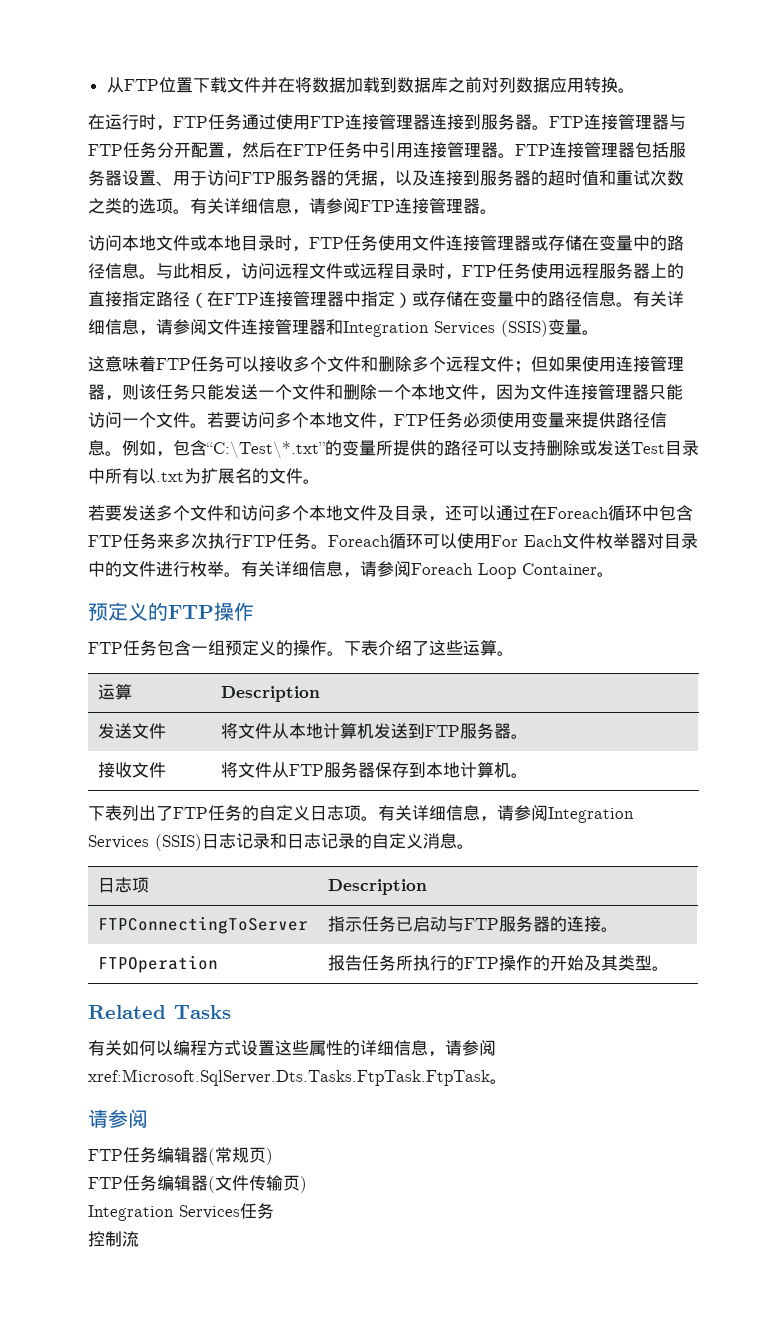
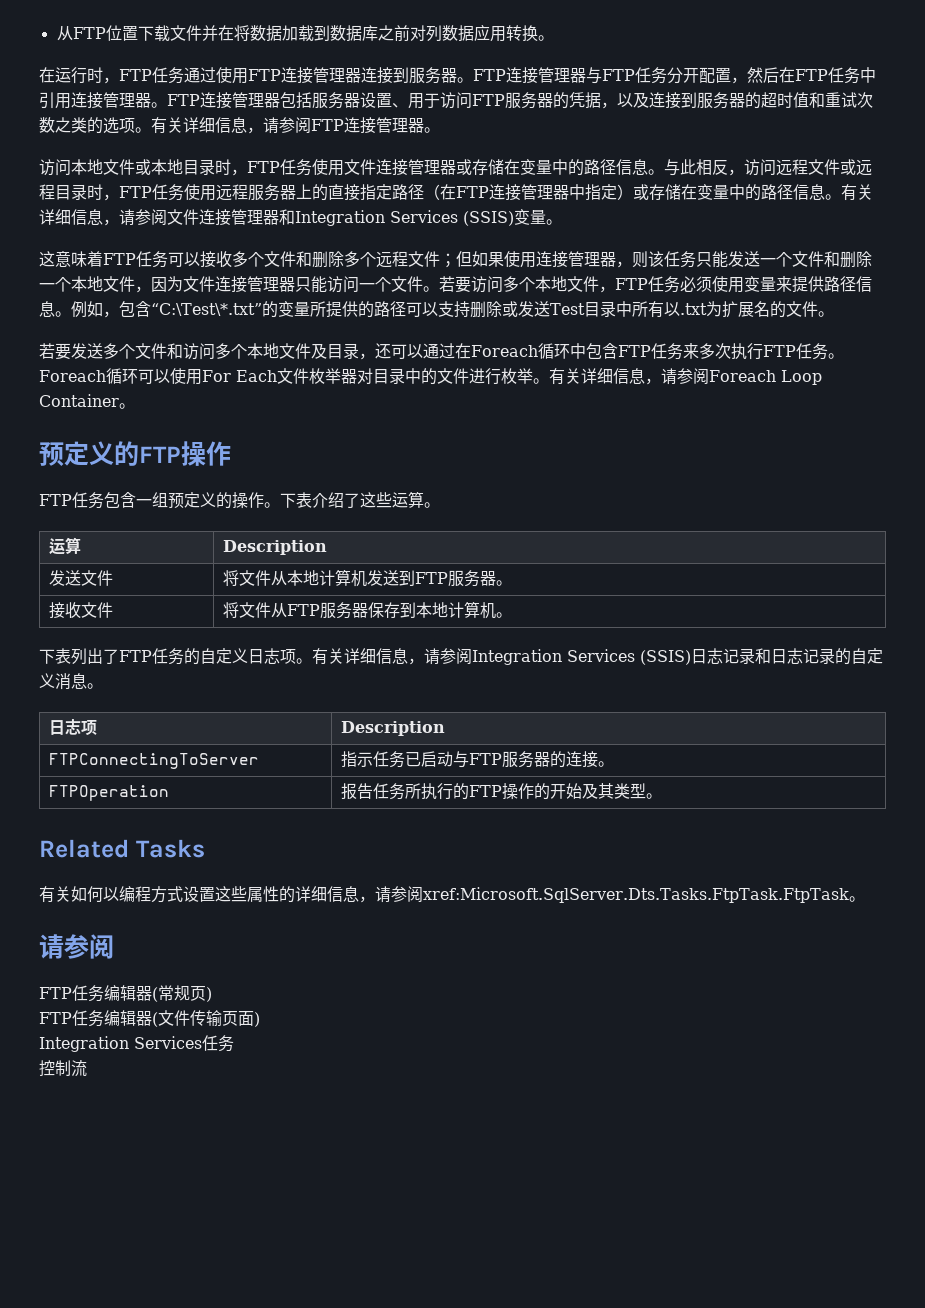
(300, 1183) none -> [238,1011,254,1026] 面

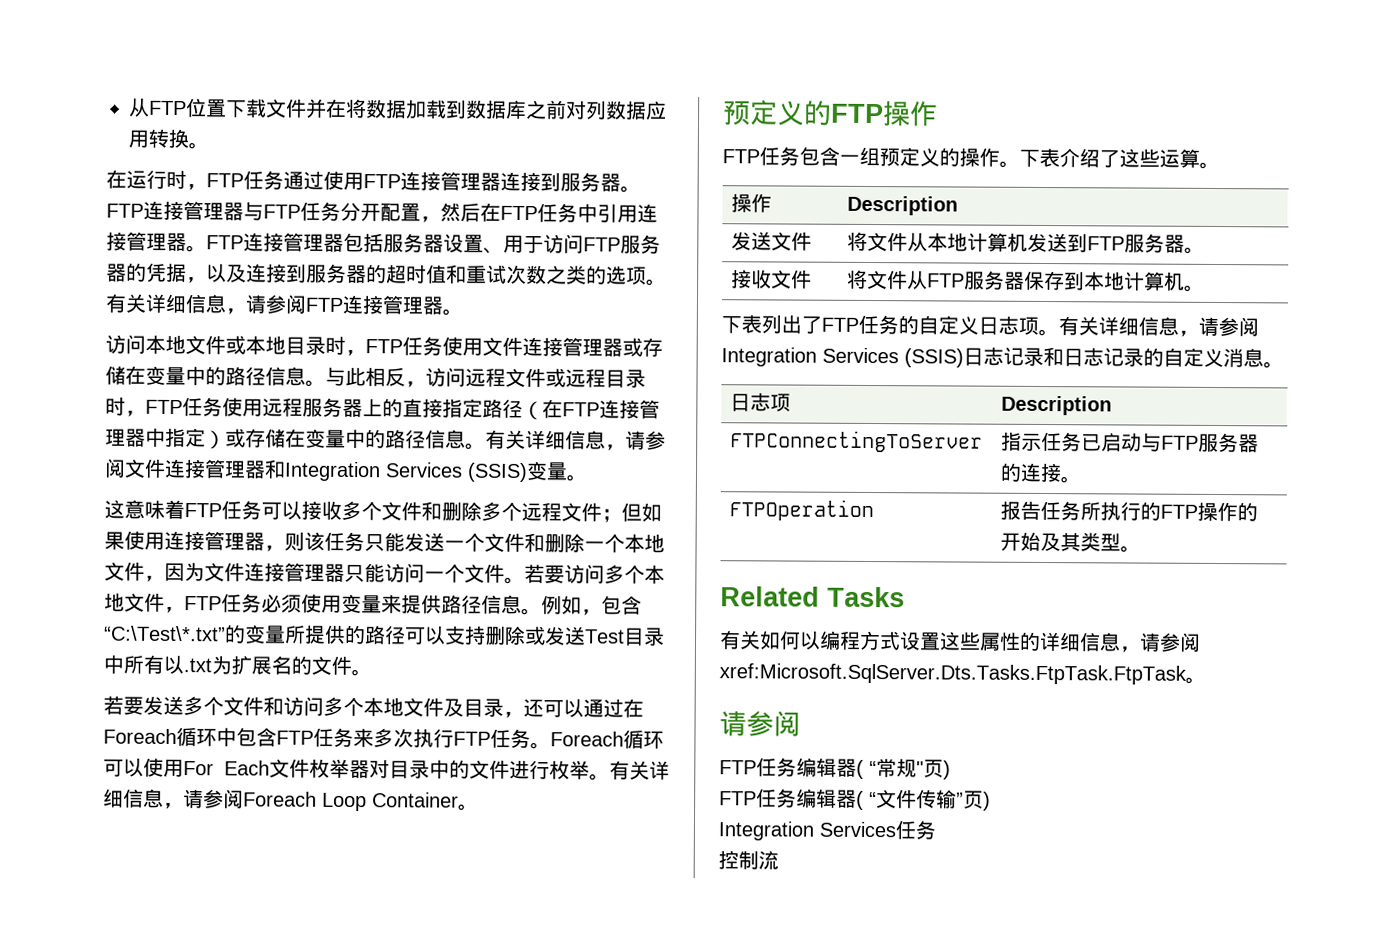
[49,537,82,555] 运算 -> [731,193,773,213] 操作
[158,985,190,1001] 常规 -> [869,758,924,778] “常规"
(158, 1019) none -> [869,792,877,807] “
[222,1011,254,1026] 页面 -> [956,790,984,809] ”页

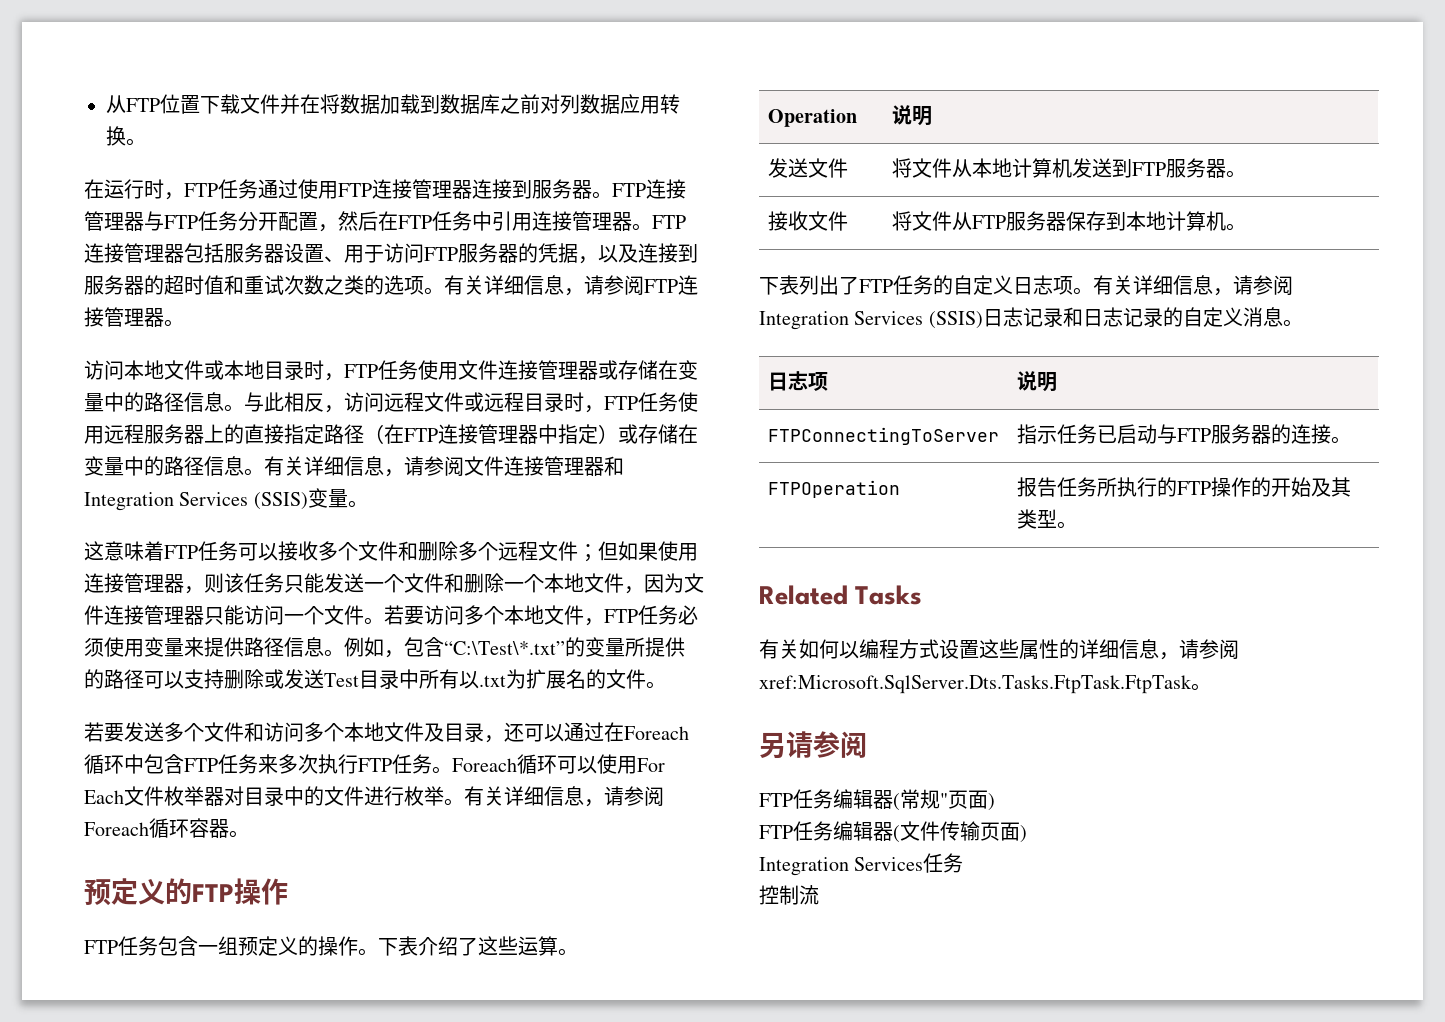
[322,792,459,812] Loop Container -> [149,818,229,838] 循环容器
[731,193,773,213] [847,195,959,216] 操作 | Description -> [767,109,857,127] [891,105,932,126] Operation | 说明
[1001,395,1113,416] Description -> [1016,371,1057,392] 说明
(1206, 680) none -> [759,732,786,759] 另
[869,761,877,776] “ -> (900, 802) none
(944, 768) none -> [968,790,988,809] 面
[869,792,877,807] “ -> (900, 834) none
[956,790,984,809] ”页 -> [980,822,1020,841] 页面

